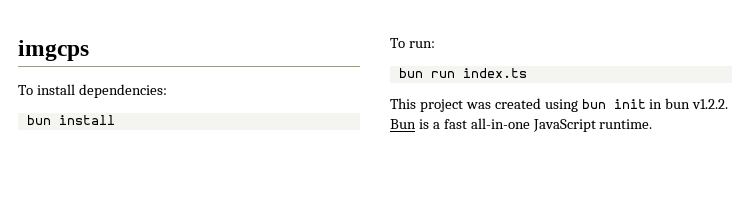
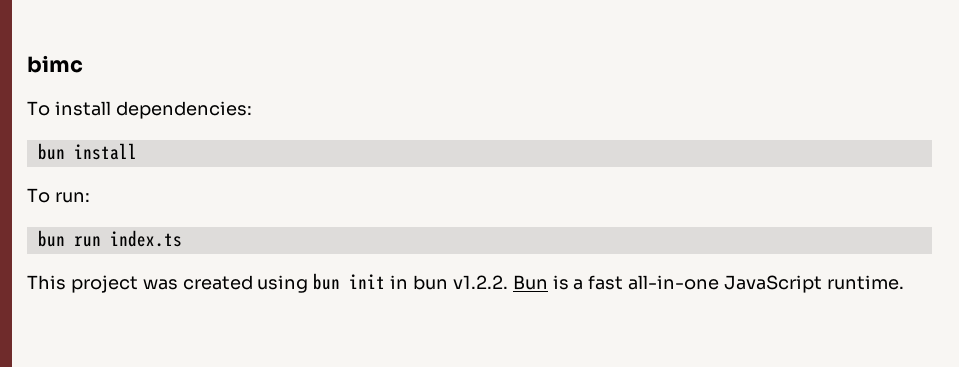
[18,40,89,61] imgcps -> [27,55,83,73] bimc

